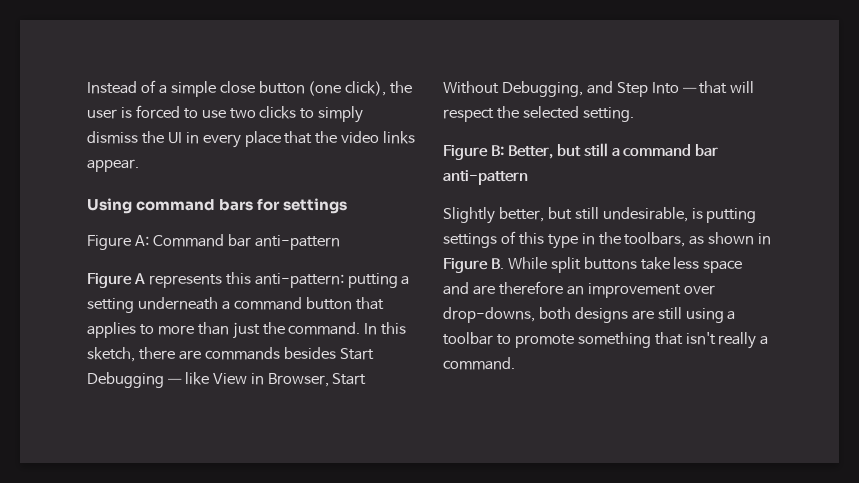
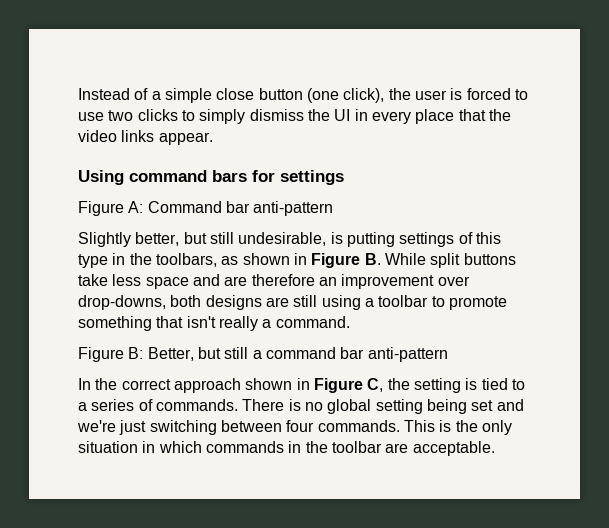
[87,272,410,288] [87,297,384,313] [87,322,407,339] [87,347,374,362] [87,372,367,388] [443,81,755,97] [443,106,634,122] [443,143,719,160] [443,170,528,185] // Figure A represents this anti-pattern: putting a setting underneath a command button that applies to more than just the command. In this sketch, there are commands besides Start Debugging — like View in Browser, Start Without Debugging, and Step Into — that will respect the selected setting. // Figure B: Better, but still a command bar anti-pattern -> (334, 208) none
(515, 363) none -> [78,347,448,362] [78,378,525,393] [78,399,524,414] [77,420,512,435] [78,441,495,456] // Figure B: Better, but still a command bar anti-pattern // In the correct approach shown in Figure C, the setting is tied to a series of commands. There is no global setting being set and we're just switching between four commands. This is the only situation in which commands in the toolbar are acceptable.

